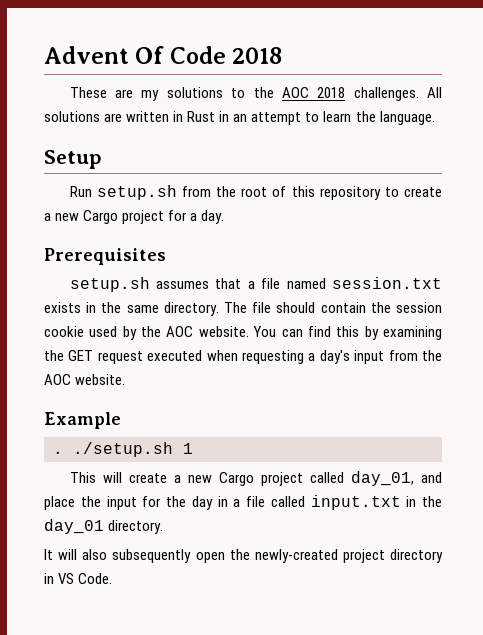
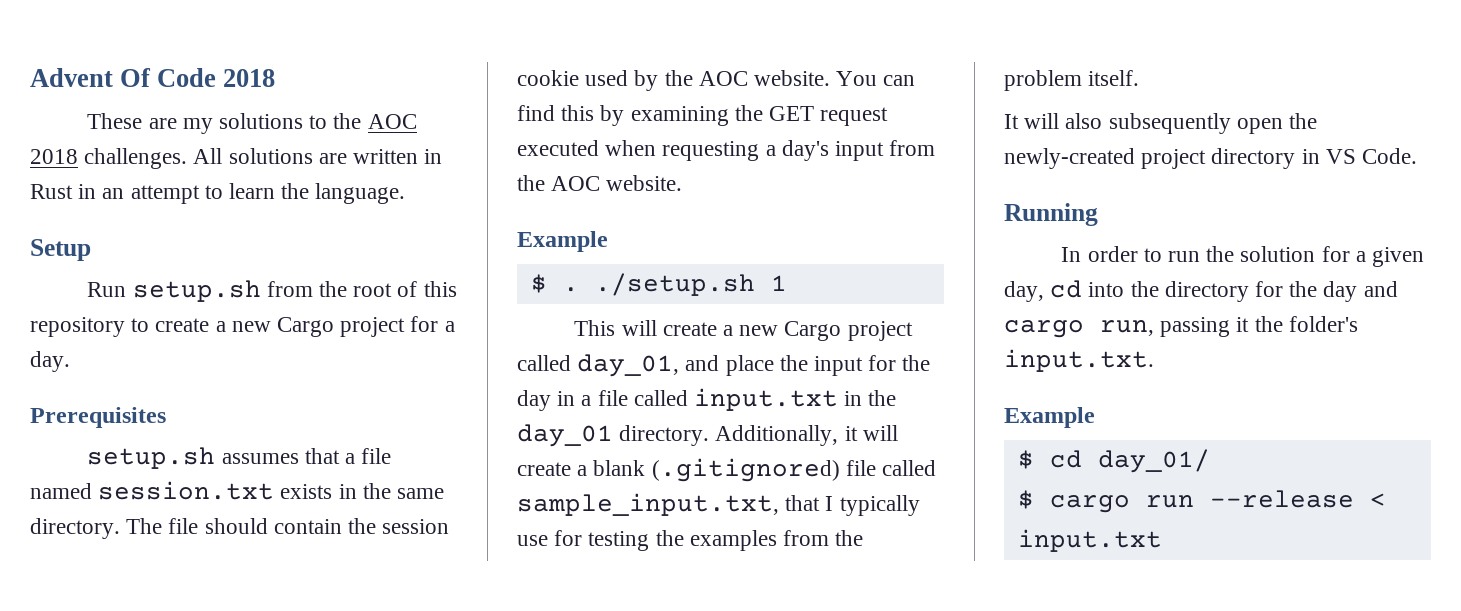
(121, 420) none -> [530,274,547,293] $
(164, 527) none -> [715,425,898,446] [517,458,937,482] [517,493,920,516] [517,530,864,551] [1004,70,1140,91] Additionally, it will create a blank (.gitignored) file called sample_input.txt, that I typically use for testing the examples from the problem itself.
(113, 578) none -> [1004,203,1098,226] [1061,246,1424,267] [1004,280,1398,302] [1004,316,1358,338] [1004,349,1154,372] [1004,407,1095,428] [1017,449,1210,473] [1017,490,1386,513] [1017,529,1162,552] // Running // In order to run the solution for a given day, cd into the directory for the day and cargo run, passing it the folder's input.txt. // Example // $ cd day_01/ // $ cargo run --release < input.txt

